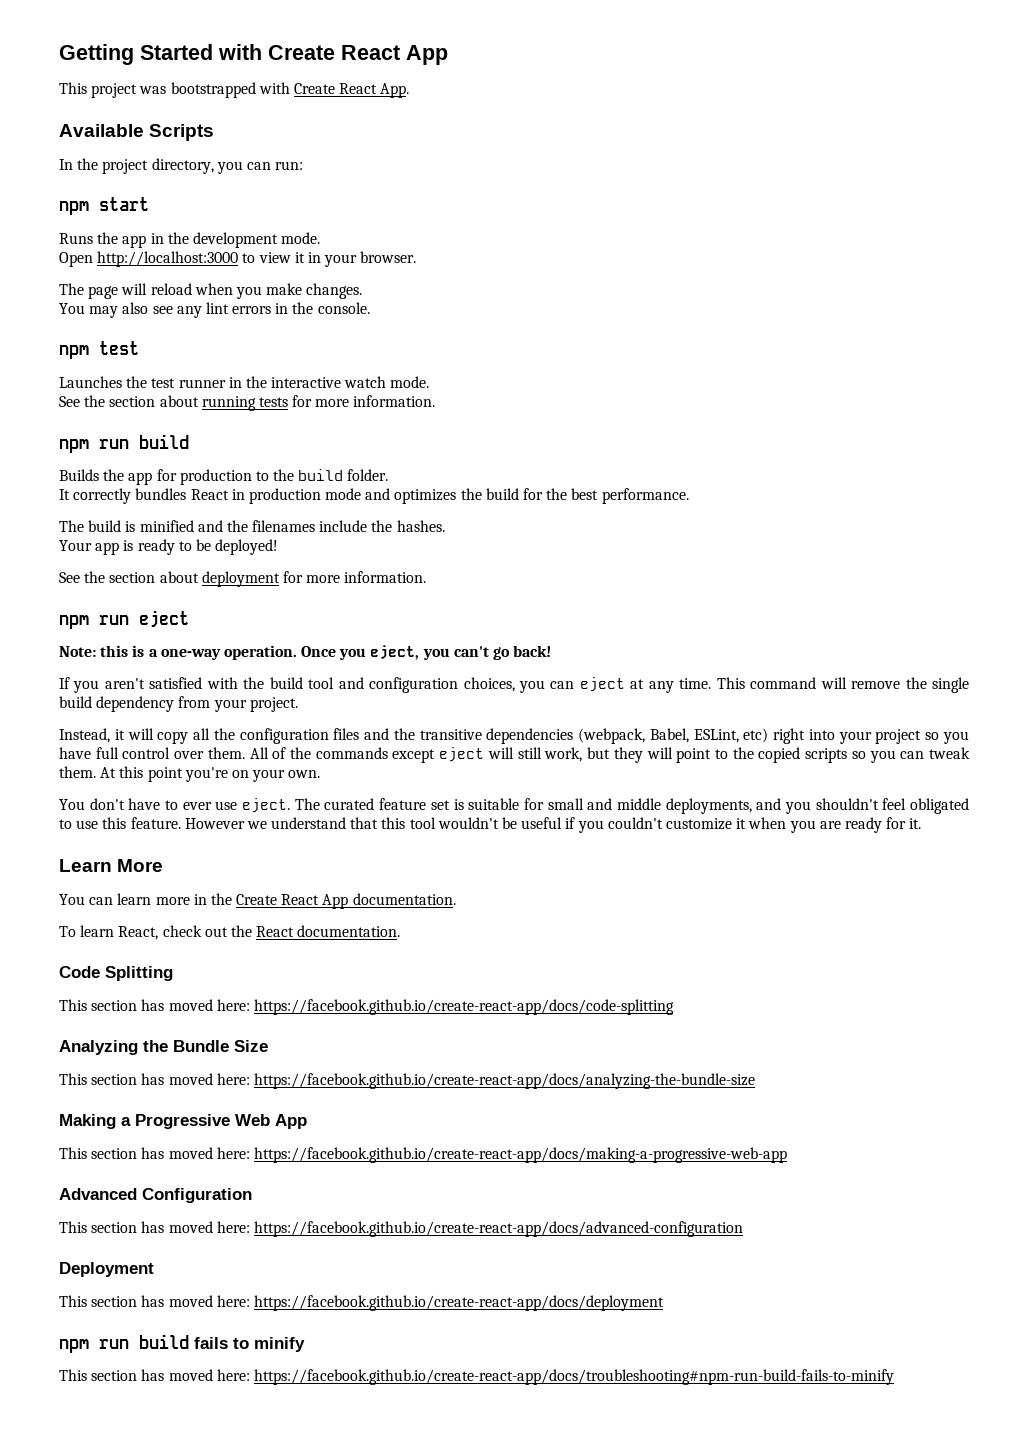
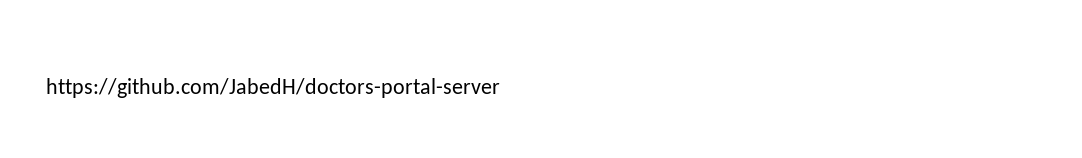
[59,44,448,65] [59,82,410,98] [59,124,215,141] [59,158,304,174] [59,197,149,215] [59,232,321,248] [59,251,417,267] [59,283,363,299] [59,302,370,318] [59,341,139,359] [59,376,430,388] [59,395,436,411] [59,434,189,453] [59,469,389,485] [59,488,689,504] [59,520,445,532] [59,539,279,555] [59,571,427,587] [59,610,189,629] [59,645,552,660] [59,677,970,693] [59,696,298,712] [59,728,970,744] [59,747,971,763] [59,766,321,782] [59,798,969,814] [59,817,922,833] [59,859,164,872] [59,893,456,909] [59,925,401,940] [59,966,173,981] [59,999,674,1015] [59,1040,268,1055] [59,1073,755,1089] [59,1114,307,1129] [59,1147,787,1163] [59,1188,252,1203] [59,1221,743,1237] [59,1262,154,1277] [59,1295,664,1311] [59,1334,305,1353] [59,1369,894,1385] Getting Started with Create React App // This project was bootstrapped with Create React App. // Available Scripts // In the project directory, you can run: // npm start // Runs the app in the development mode. // Open http://localhost:3000 to view it in your browser. // The page will reload when you make changes. // You may also see any lint errors in the console. // npm test // Launches the test runner in the interactive watch mode. // See the section about running tests for more information. // npm run build // Builds the app for production to the build folder. // It correctly bundles React in production mode and optimizes the build for the best performance. // The build is minified and the filenames include the hashes. // Your app is ready to be deployed! // See the section about deployment for more information. // npm run eject // Note: this is a one-way operation. Once you eject, you can't go back! // If you aren't satisfied with the build tool and configuration choices, you can eject at any time. This command will remove the single build dependency from your project. // Instead, it will copy all the configuration files and the transitive dependencies (webpack, Babel, ESLint, etc) right into your project so you have full control over them. All of the commands except eject will still work, but they will point to the copied scripts so you can tweak them. At this point you're on your own. // You don't have to ever use eject. The curated feature set is suitable for small and middle deployments, and you shouldn't feel obligated to use this feature. However we understand that this tool wouldn't be useful if you couldn't customize it when you are ready for it. // Learn More // You can learn more in the Create React App documentation. // To learn React, check out the React documentation. // Code Splitting // This section has moved here: https://facebook.github.io/create-react-app/docs/code-splitting // Analyzing the Bundle Size // This section has moved here: https://facebook.github.io/create-react-app/docs/analyzing-the-bundle-size // Making a Progressive Web App // This section has moved here: https://facebook.github.io/create-react-app/docs/making-a-progressive-web-app // Advanced Configuration // This section has moved here: https://facebook.github.io/create-react-app/docs/advanced-configuration // Deployment // This section has moved here: https://facebook.github.io/create-react-app/docs/deployment // npm run build fails to minify // This section has moved here: https://facebook.github.io/create-react-app/docs/troubleshooting#npm-run-build-fails-to-minify -> [46,78,500,98] https://github.com/JabedH/doctors-portal-server

